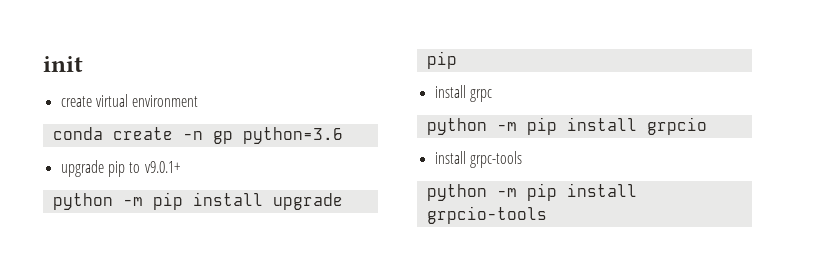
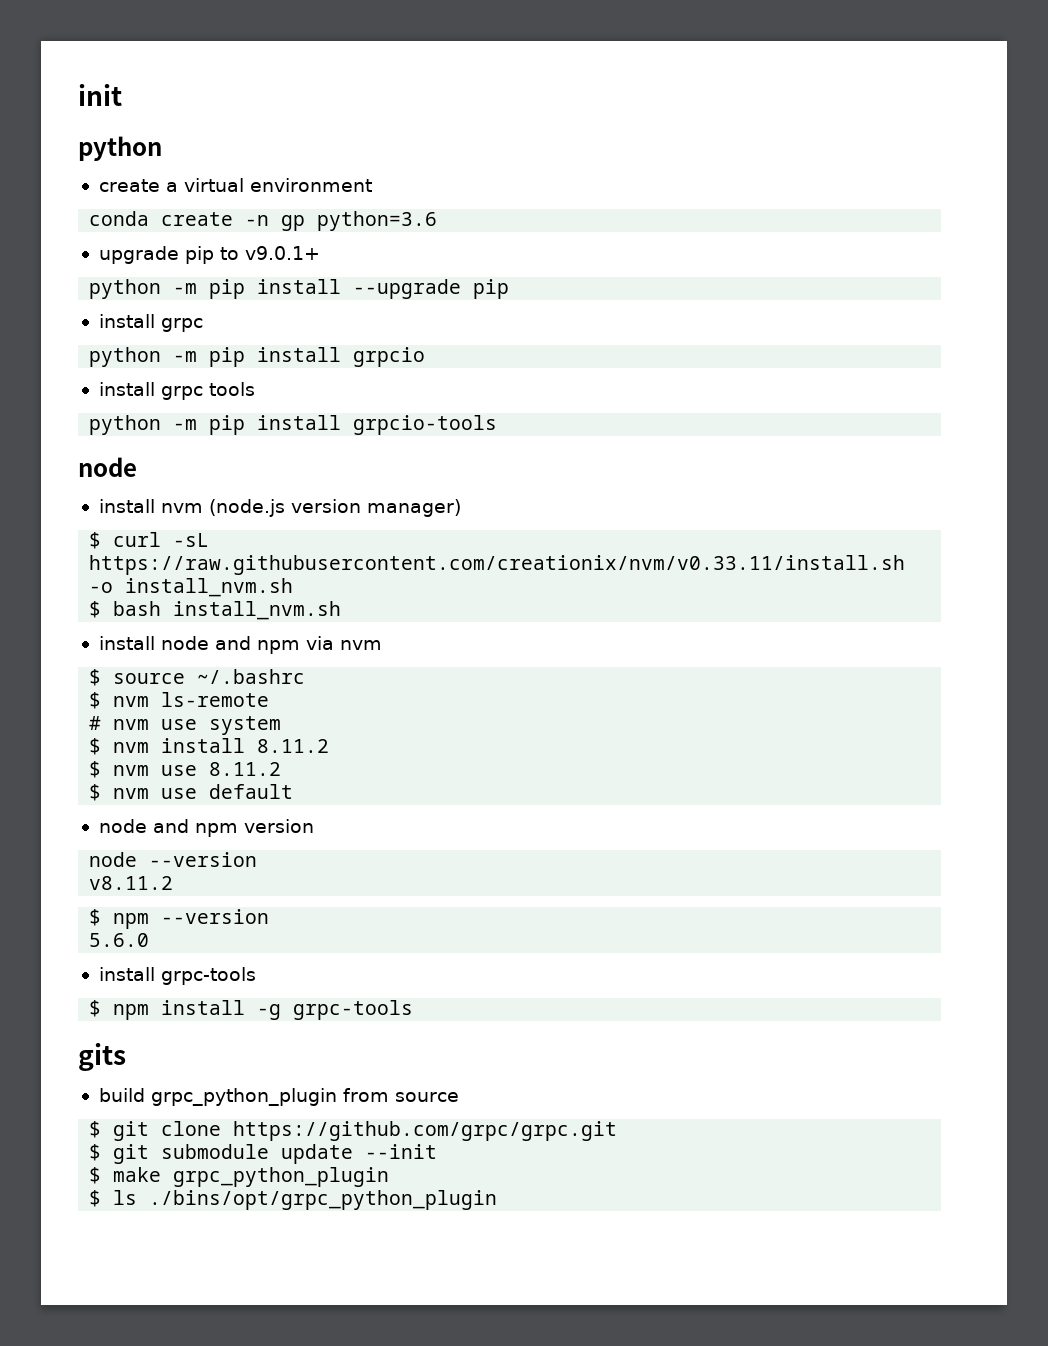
[60,96,92,107] // create -> [78,136,162,161] [98,179,178,192] // python // create a
[272,193,343,210] upgrade -> [353,279,462,299] --upgrade
[469,151,522,168] grpc-tools -> [160,382,255,400] grpc tools
(547, 215) none -> [78,457,137,477] [98,499,461,517] [89,532,210,549] [89,555,906,575] [89,578,294,597] [89,601,342,620] [98,636,382,654] [89,669,306,686] [89,692,270,709] [89,716,282,735] [89,738,330,755] [89,761,282,778] [89,784,294,801] [98,819,314,837] [89,852,258,867] [89,876,174,890] [89,909,270,929] [89,933,150,947] [98,967,256,985] [89,1000,414,1020] [78,1043,126,1071] [98,1088,459,1106] [89,1121,618,1141] [89,1144,438,1164] [89,1167,390,1187] [89,1190,498,1210] // node // install nvm (node.js version manager) // $ curl -sL https://raw.githubusercontent.com/creationix/nvm/v0.33.11/install.sh -o install_nvm.sh // $ bash install_nvm.sh // install node and npm via nvm // $ source ~/.bashrc // $ nvm ls-remote // # nvm use system // $ nvm install 8.11.2 // $ nvm use 8.11.2 // $ nvm use default // node and npm version // node --version // v8.11.2 // $ npm --version // 5.6.0 // install grpc-tools // $ npm install -g grpc-tools // gits // build grpc_python_plugin from source // $ git clone https://github.com/grpc/grpc.git // $ git submodule update --init // $ make grpc_python_plugin // $ ls ./bins/opt/grpc_python_plugin

